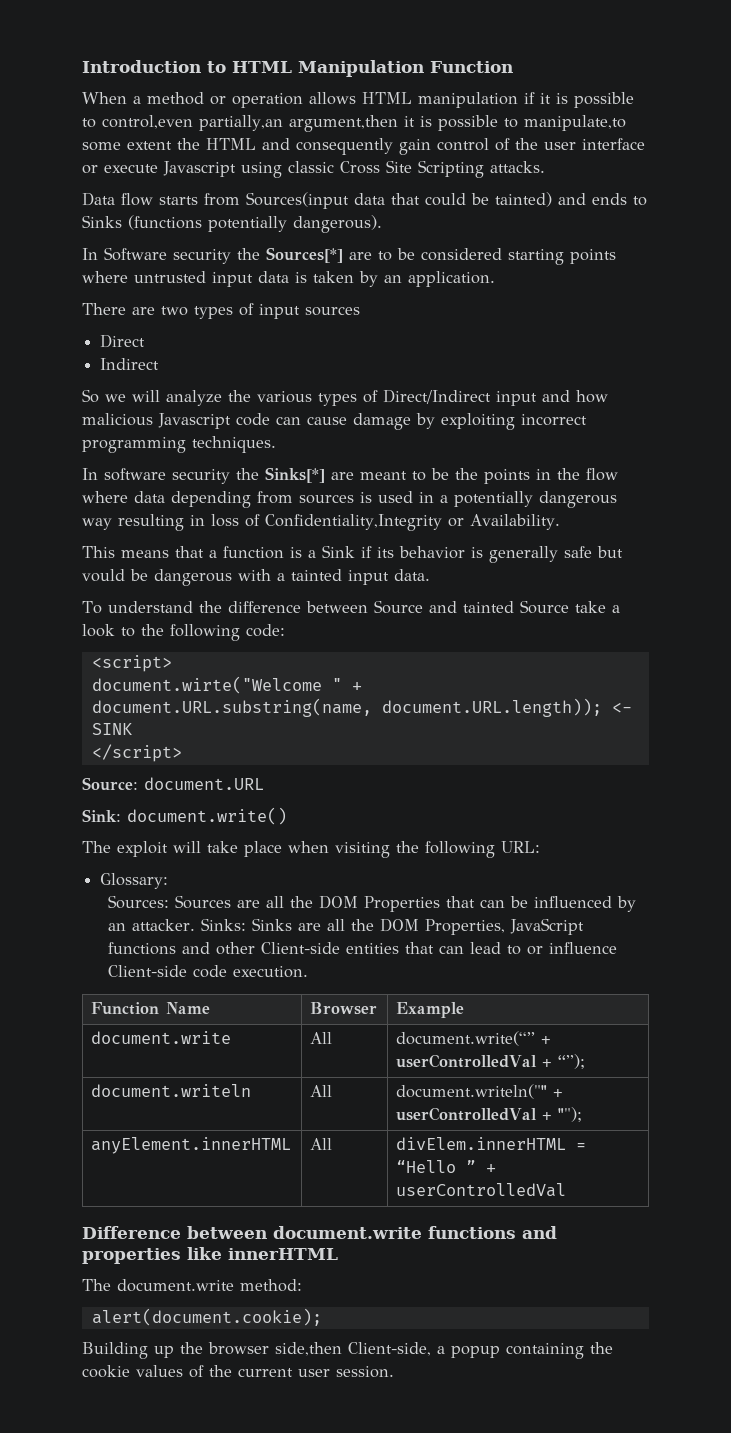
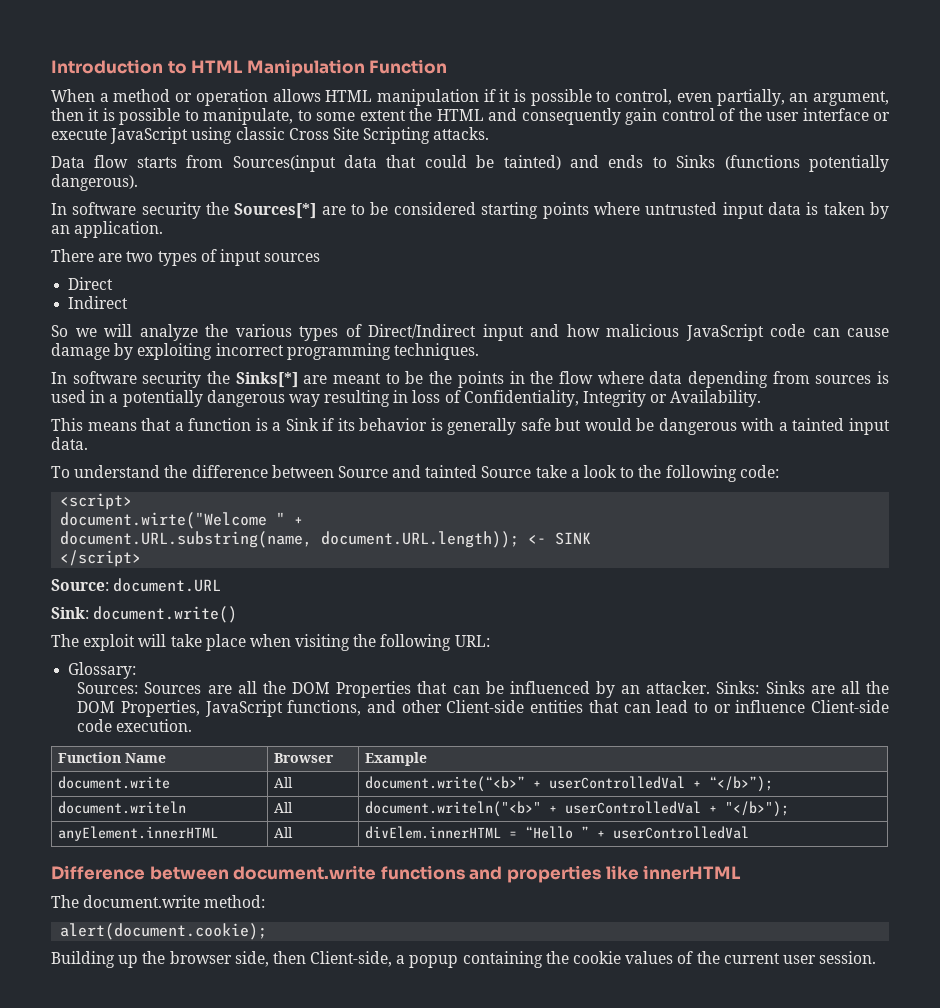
[102,115,626,132] control,even partially,an argument,then it is possible to manipulate,to -> [615,89,890,106] [51,108,312,125] control, even partially, an argument, then it is possible to manipulate, to
[163,161,236,177] Javascript -> [110,127,189,144] JavaScript
[104,247,167,261] Software -> [72,202,137,215] software
[158,413,231,429] Javascript -> [685,324,764,341] JavaScript
[265,514,442,531] Confidentiality,Integrity -> [463,390,647,407] Confidentiality, Integrity
[82,569,125,582] vould -> [584,418,632,431] would
[107,942,176,955] functions -> [287,700,362,716] functions,
[396,1031,552,1046] [396,1054,586,1069] document.write(“” + userControlledVal + “”); -> [364,776,773,792] document.write(“<b>” + userControlledVal + “</b>”);
[396,1084,564,1099] [396,1107,583,1122] document.writeln("" + userControlledVal + ""); -> [364,801,789,817] document.writeln("<b>" + userControlledVal + "</b>");
[275,1342,342,1356] side,then -> [234,951,306,967] side, then

